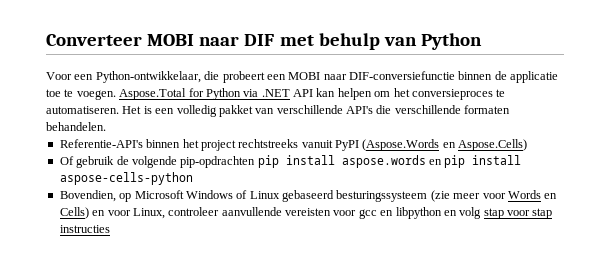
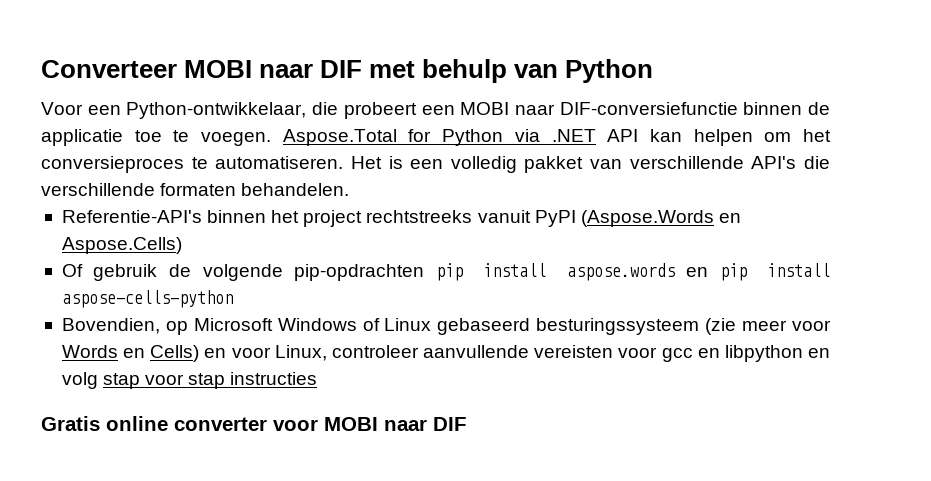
(110, 229) none -> [41,416,467,431] // Gratis online converter voor MOBI naar DIF

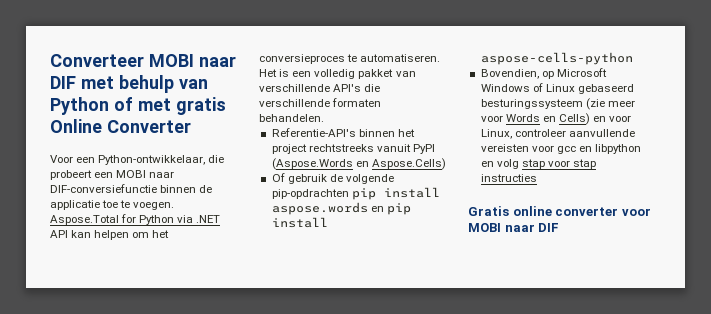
(654, 71) none -> [113,97,226,115] [50,119,191,133] of met gratis Online Converter

